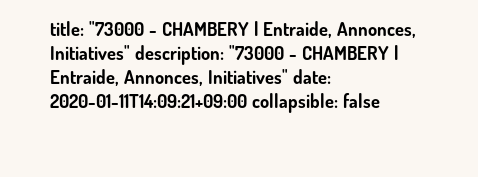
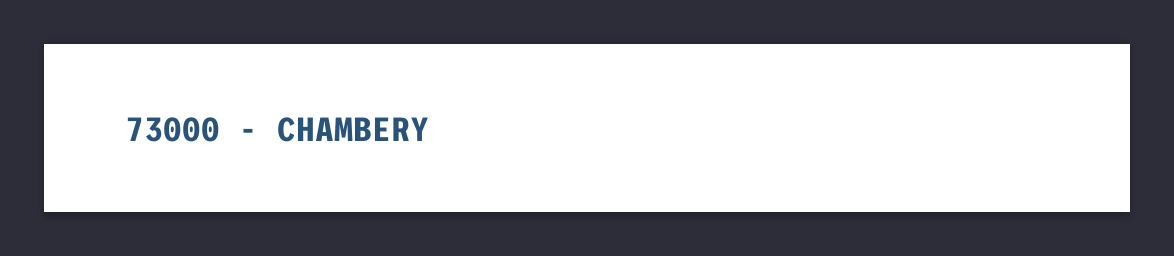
[50,21,416,38] [50,45,398,65] [50,69,331,86] [50,93,380,113] title: "73000 - CHAMBERY | Entraide, Annonces, Initiatives" description: "73000 - CHAMBERY | Entraide, Annonces, Initiatives" date: 2020-01-11T14:09:21+09:00 collapsible: false -> [125,117,429,142] 73000 - CHAMBERY

